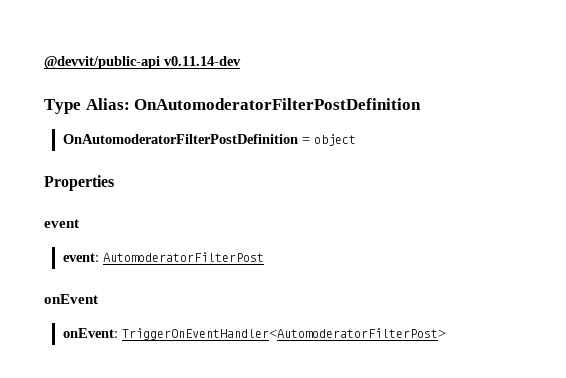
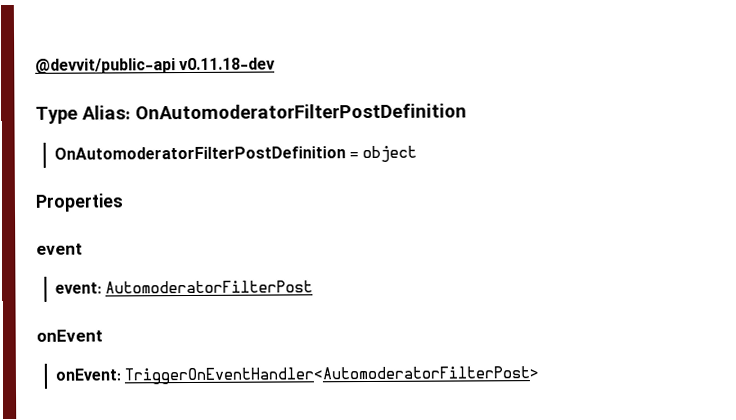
[164,56,241,66] v0.11.14-dev -> [179,57,276,71] v0.11.18-dev

